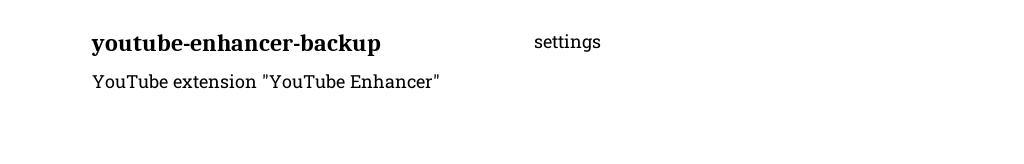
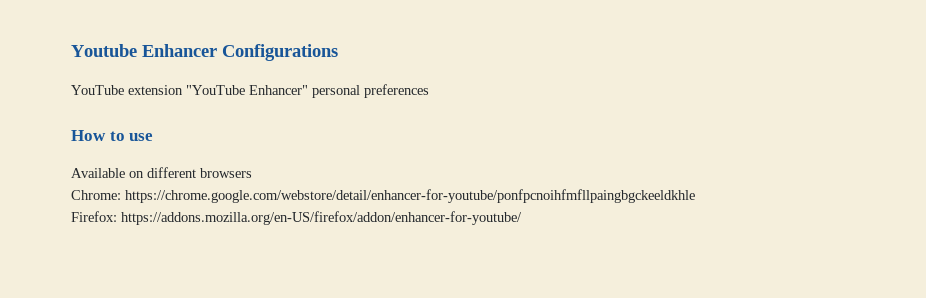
[91,34,381,56] youtube-enhancer-backup -> [71,44,338,61] Youtube Enhancer Configurations
[534,34,601,52] settings -> [312,84,429,98] [71,130,154,141] [71,167,252,178] [71,189,695,203] [71,211,522,225] personal preferences // How to use // Available on different browsers // Chrome: https://chrome.google.com/webstore/detail/enhancer-for-youtube/ponfpcnoihfmfllpaingbgckeeldkhle // Firefox: https://addons.mozilla.org/en-US/firefox/addon/enhancer-for-youtube/

